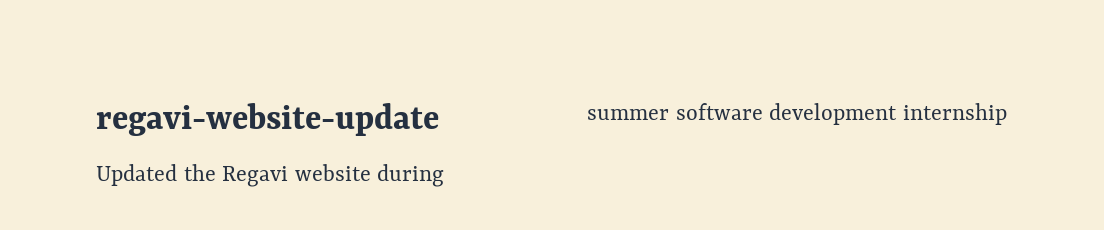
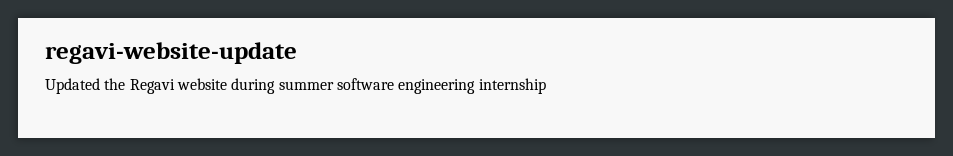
[769,103,898,125] development -> [398,79,476,94] engineering

